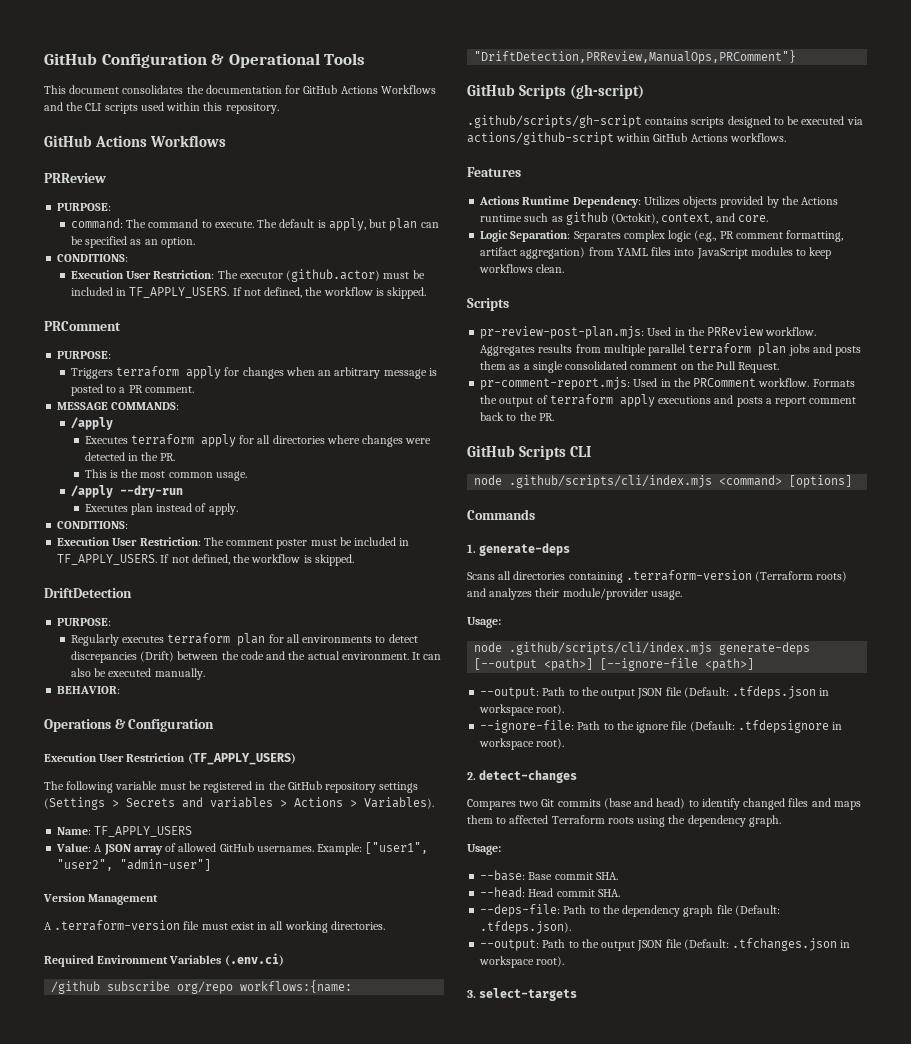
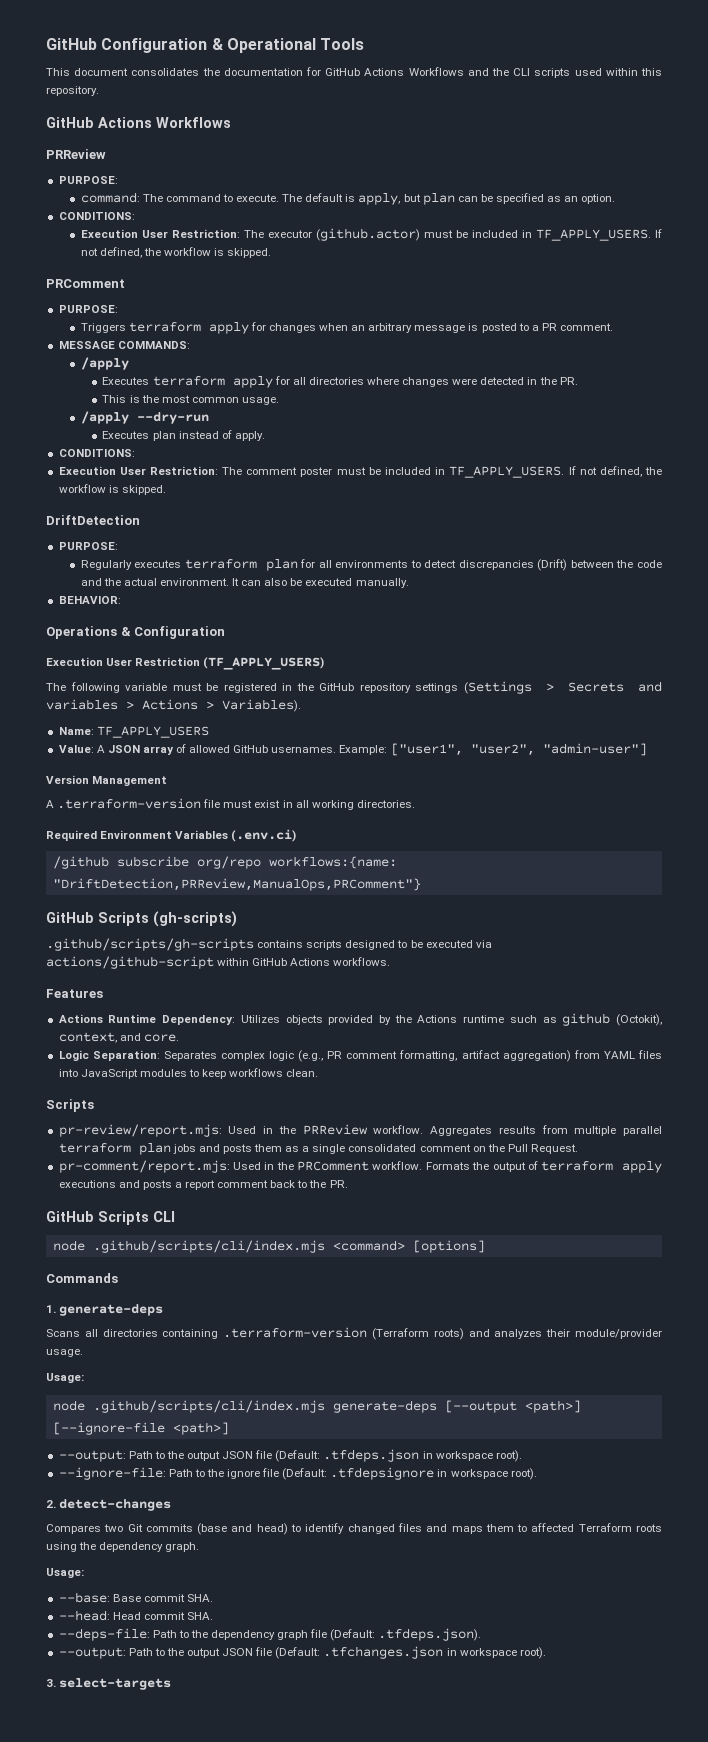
[570,84,645,99] [467,115,642,128] (gh-script) // .github/scripts/gh-script -> [153,911,237,927] [46,938,254,951] (gh-scripts) // .github/scripts/gh-scripts
[480,326,645,339] pr-review-post-plan.mjs: -> [58,1124,222,1137] pr-review/report.mjs:
[480,377,631,390] pr-comment-report.mjs: -> [58,1160,230,1173] pr-comment/report.mjs:

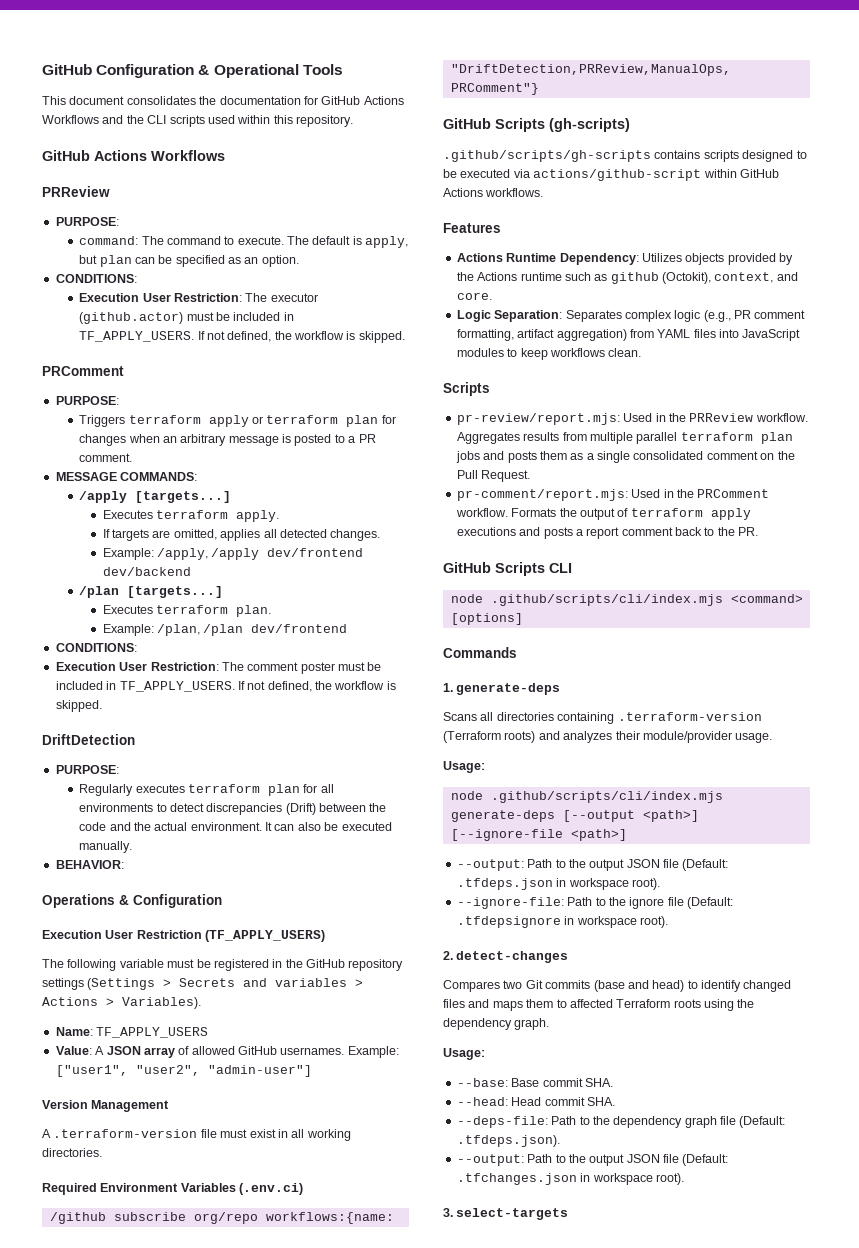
(249, 328) none -> [251,415,379,427] or terraform plan
[102,376,578,388] [102,395,279,405] [80,411,209,424] [102,430,265,441] // Executes terraform apply for all directories where changes were detected in the PR. // This is the most common usage. // /apply --dry-run // Executes plan instead of apply. -> [135,491,232,503] [102,510,280,522] [102,529,381,541] [102,548,364,560] [102,567,191,576] [79,586,224,598] [102,605,272,617] [102,624,348,636] [targets...] // Executes terraform apply. // If targets are omitted, applies all detected changes. // Example: /apply, /apply dev/frontend dev/backend // /plan [targets...] // Executes terraform plan. // Example: /plan, /plan dev/frontend

